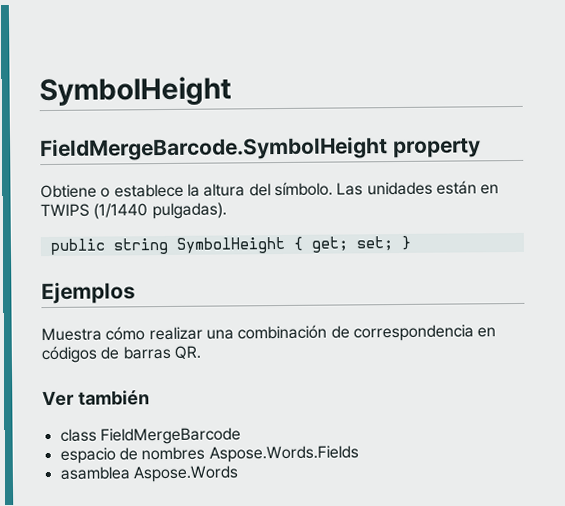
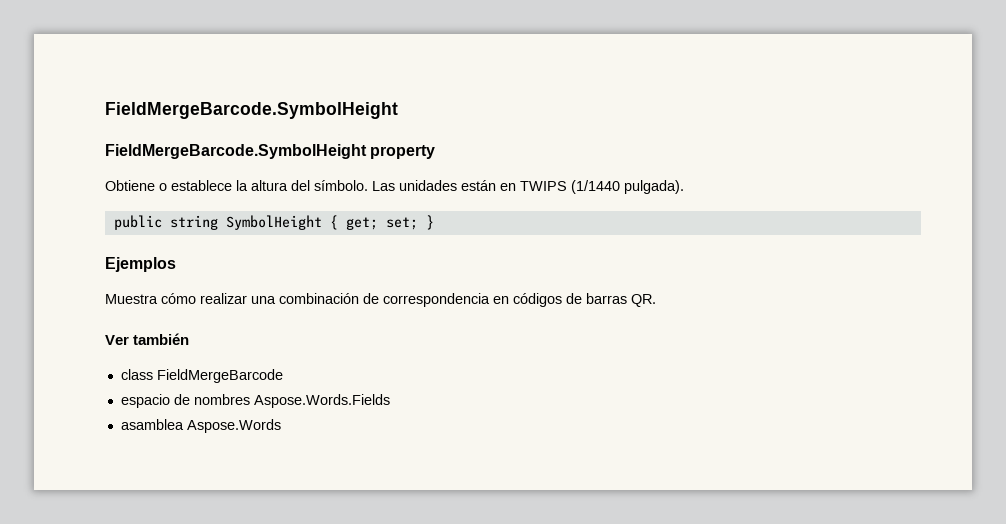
[39,76,232,108] SymbolHeight -> [105,102,398,119] FieldMergeBarcode.SymbolHeight
[151,202,227,220] pulgadas). -> [624,180,684,194] pulgada).

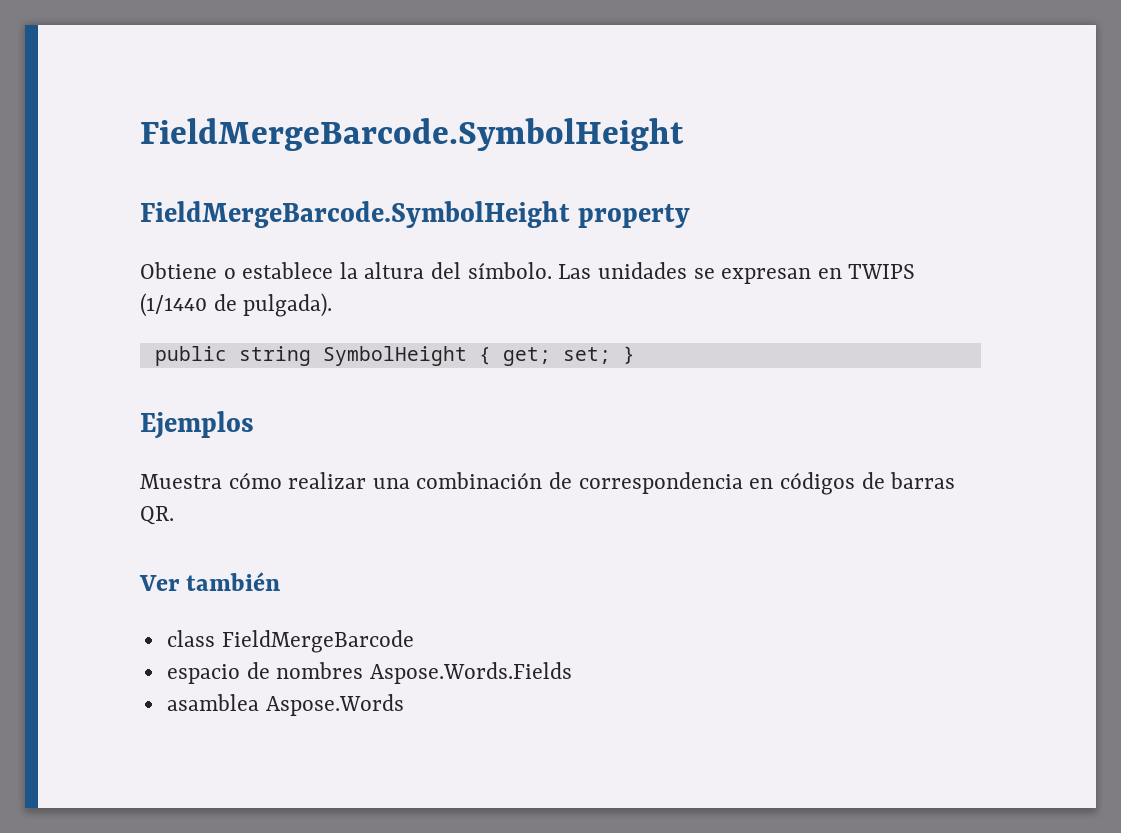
[461,180,496,191] están -> [693,268,812,284] se expresan
(620, 187) none -> [213,294,237,311] de

